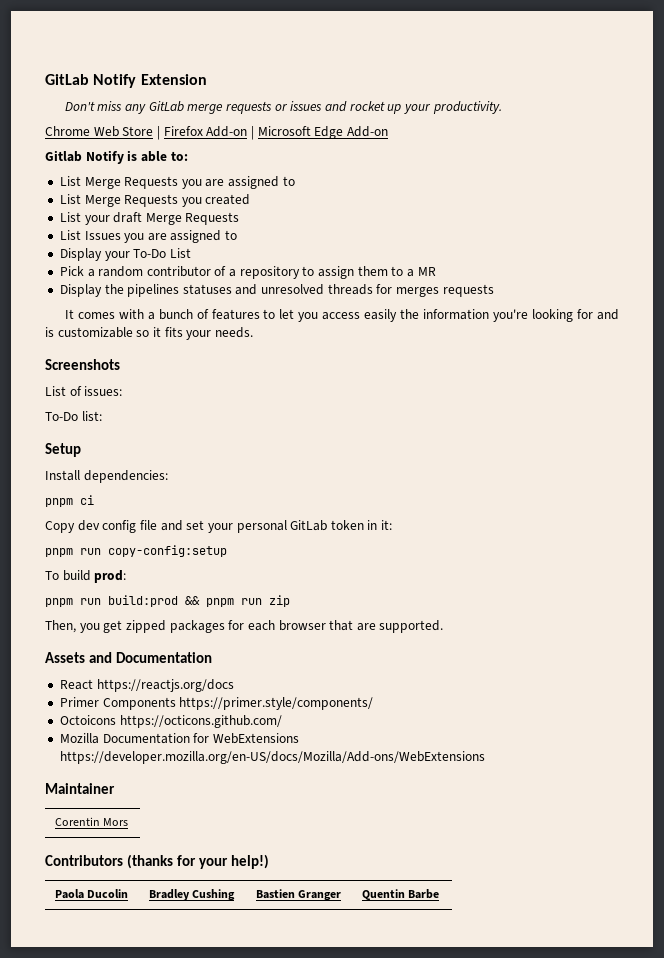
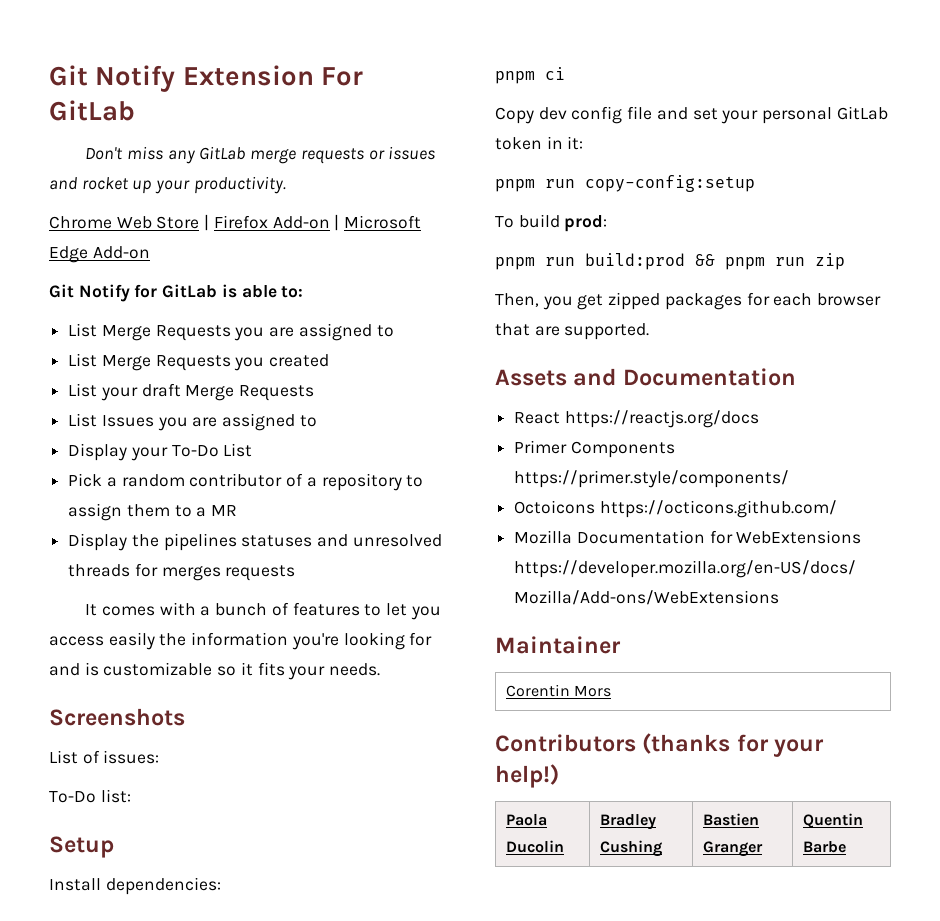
[45,74,89,85] GitLab -> [49,65,88,86] Git
(207, 79) none -> [321,67,364,86] [49,100,135,121] For GitLab
[45,150,124,164] Gitlab Notify -> [49,284,218,302] Git Notify for GitLab

